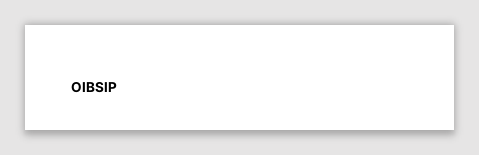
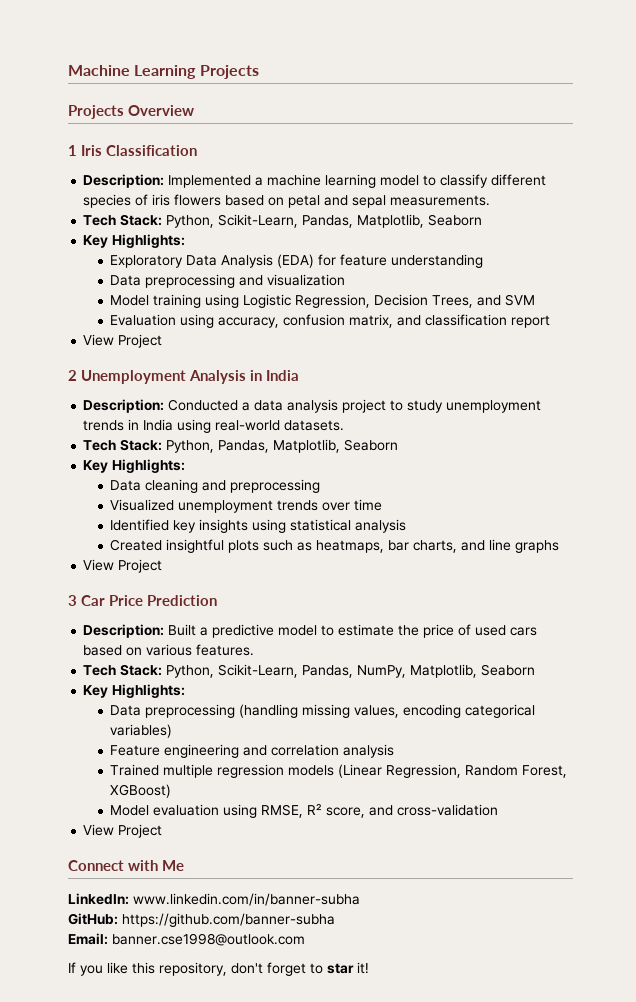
[71,81,117,93] OIBSIP -> [68,65,259,79] [68,105,195,119] [68,145,197,156] [83,174,547,188] [83,194,491,208] [83,214,483,228] [83,234,186,248] [110,254,484,268] [110,274,346,288] [110,294,536,308] [110,314,551,328] [83,334,163,348] [68,370,299,384] [83,399,542,413] [83,419,345,433] [83,439,399,453] [83,459,186,473] [110,479,321,493] [110,499,383,513] [110,519,407,533] [110,539,560,553] [83,559,163,573] [68,595,217,606] [83,624,538,638] [83,644,255,656] [83,664,536,678] [83,684,186,698] [110,704,536,718] [110,724,173,738] [110,744,395,758] [110,764,568,778] [110,784,172,798] [110,804,499,818] [83,824,163,838] [68,860,185,871] [68,893,360,906] [68,913,335,927] [68,933,305,946] [68,962,369,976] Machine Learning Projects // Projects Overview // 1 Iris Classification // Description: Implemented a machine learning model to classify different species of iris flowers based on petal and sepal measurements. // Tech Stack: Python, Scikit-Learn, Pandas, Matplotlib, Seaborn // Key Highlights: // Exploratory Data Analysis (EDA) for feature understanding // Data preprocessing and visualization // Model training using Logistic Regression, Decision Trees, and SVM // Evaluation using accuracy, confusion matrix, and classification report // View Project // 2 Unemployment Analysis in India // Description: Conducted a data analysis project to study unemployment trends in India using real-world datasets. // Tech Stack: Python, Pandas, Matplotlib, Seaborn // Key Highlights: // Data cleaning and preprocessing // Visualized unemployment trends over time // Identified key insights using statistical analysis // Created insightful plots such as heatmaps, bar charts, and line graphs // View Project // 3 Car Price Prediction // Description: Built a predictive model to estimate the price of used cars based on various features. // Tech Stack: Python, Scikit-Learn, Pandas, NumPy, Matplotlib, Seaborn // Key Highlights: // Data preprocessing (handling missing values, encoding categorical variables) // Feature engineering and correlation analysis // Trained multiple regression models (Linear Regression, Random Forest, XGBoost) // Model evaluation using RMSE, R² score, and cross-validation // View Project // Connect with Me // LinkedIn: www.linkedin.com/in/banner-subha // GitHub: https://github.com/banner-subha // Email: banner.cse1998@outlook.com // If you like this repository, don't forget to star it!

